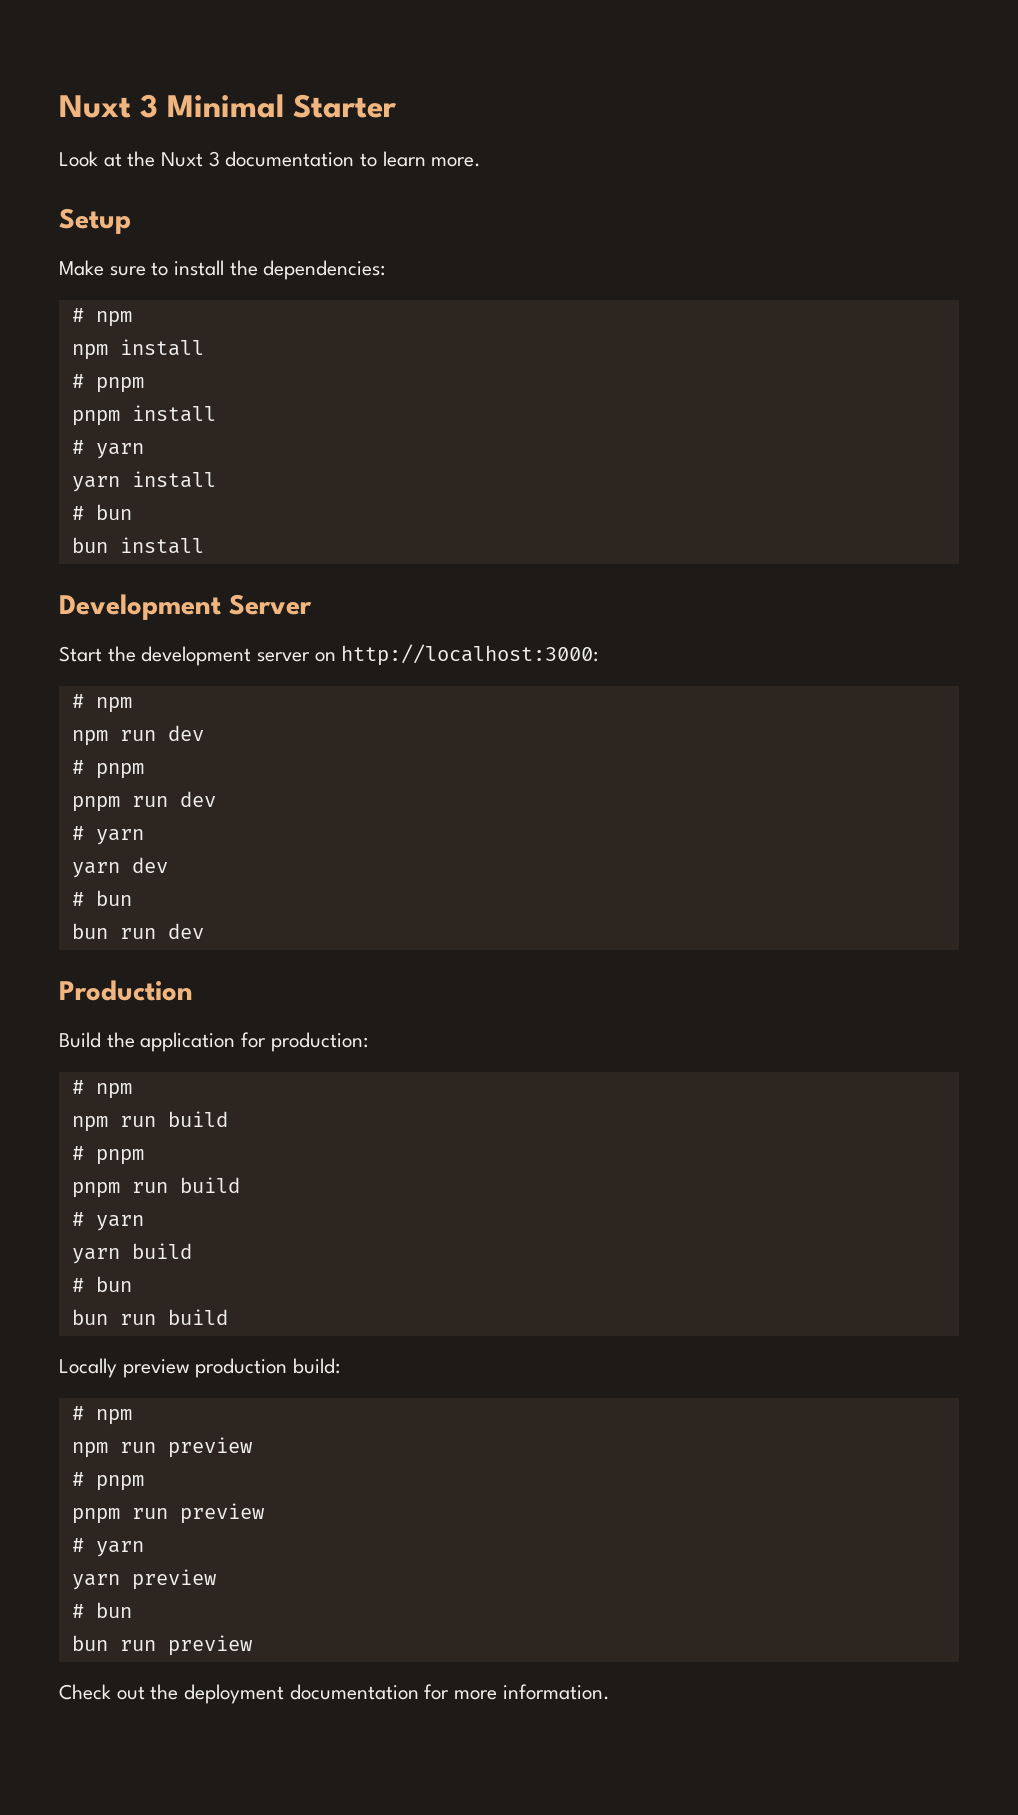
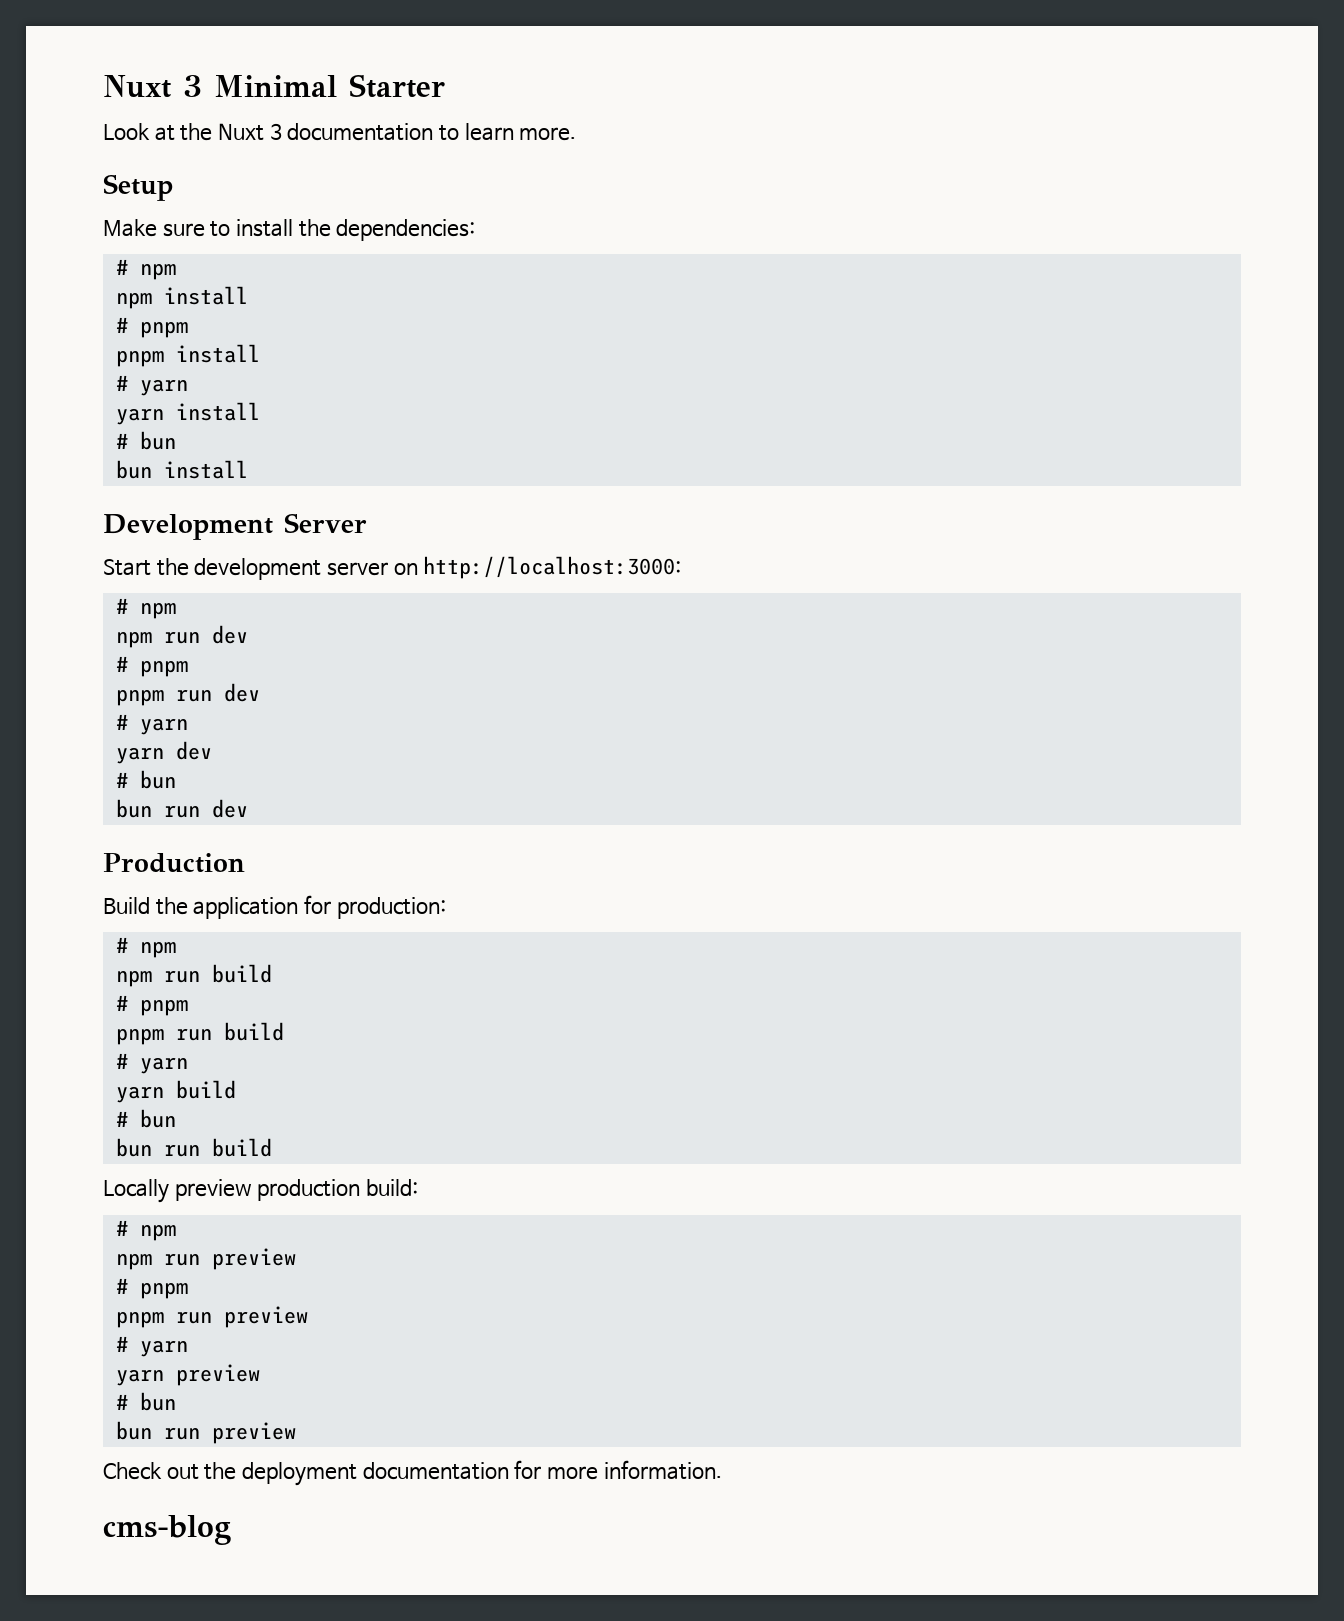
(610, 1692) none -> [103,1515,231,1545] // cms-blog

